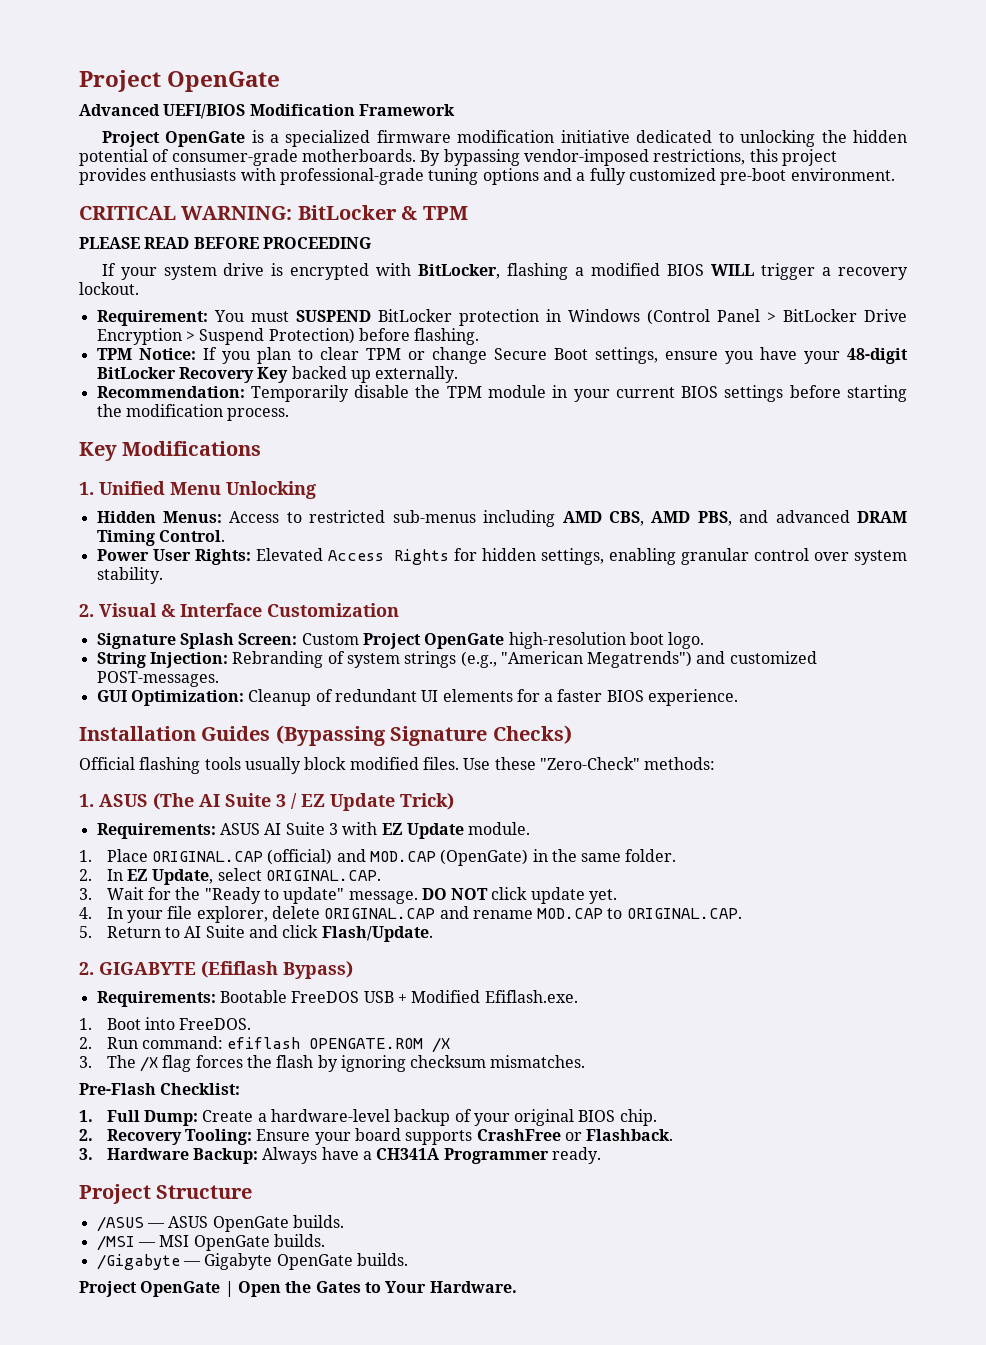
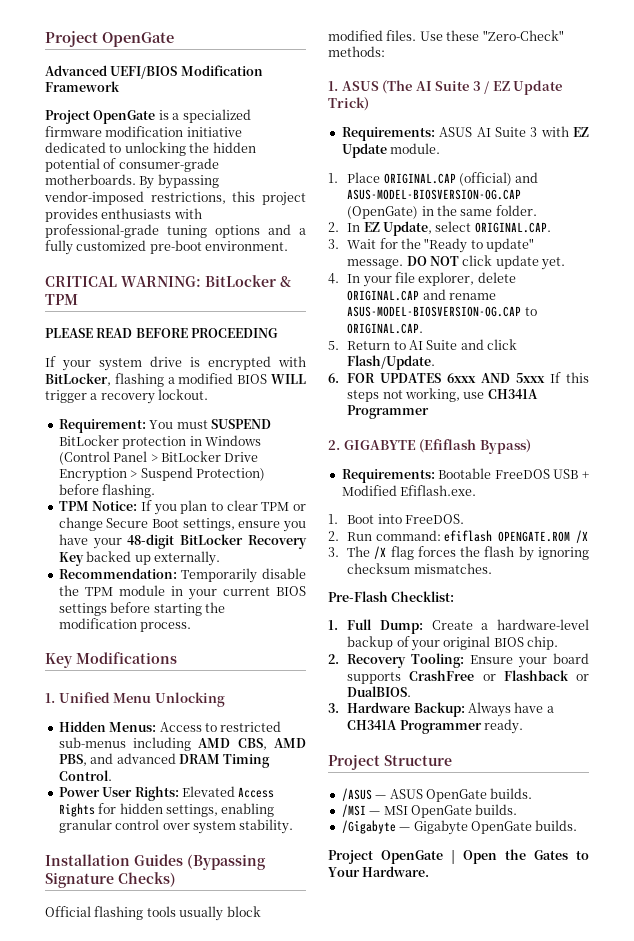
[79,603,399,617] [96,632,705,649] [96,651,817,668] [96,671,219,687] [96,689,739,706] // 2. Visual & Interface Customization // Signature Splash Screen: Custom Project OpenGate high-resolution boot logo. // String Injection: Rebranding of system strings (e.g., "American Megatrends") and customized POST-messages. // GUI Optimization: Cleanup of redundant UI elements for a faster BIOS experience. -> (294, 826) none
[369,851,436,862] MOD.CAP -> [347,189,522,200] ASUS-MODEL-BIOSVERSION-OG.CAP
[537,908,604,919] MOD.CAP -> [347,306,522,317] ASUS-MODEL-BIOSVERSION-OG.CAP
(433, 934) none -> [328,372,589,383] [347,388,538,402] [347,405,430,419] // 6. FOR UPDATES 6xxx AND 5xxx If this steps not working, use CH341A Programmer
[586,1129,674,1141] Flashback. -> [503,670,589,681] [347,686,412,697] Flashback or DualBIOS.

